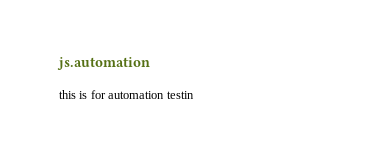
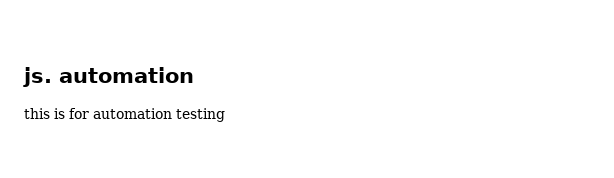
[57,57,150,70] js.automation -> [23,67,194,87] js. automation
[166,91,194,99] testin -> [176,108,225,122] testing

